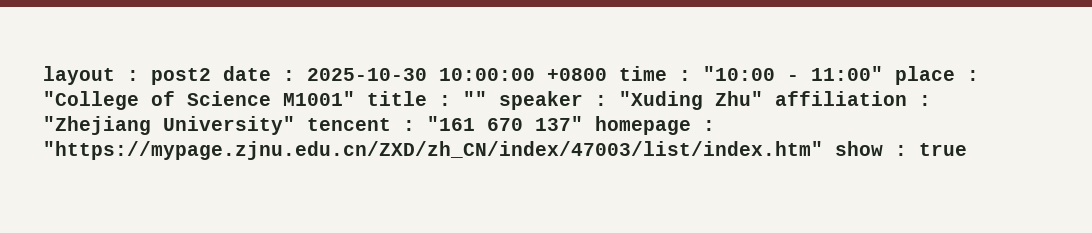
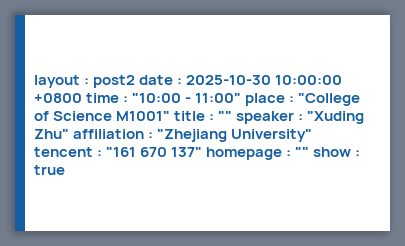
[43,141,823,160] "https://mypage.zjnu.edu.cn/ZXD/zh_CN/index/47003/list/index.htm" -> [295,147,310,157] ""

